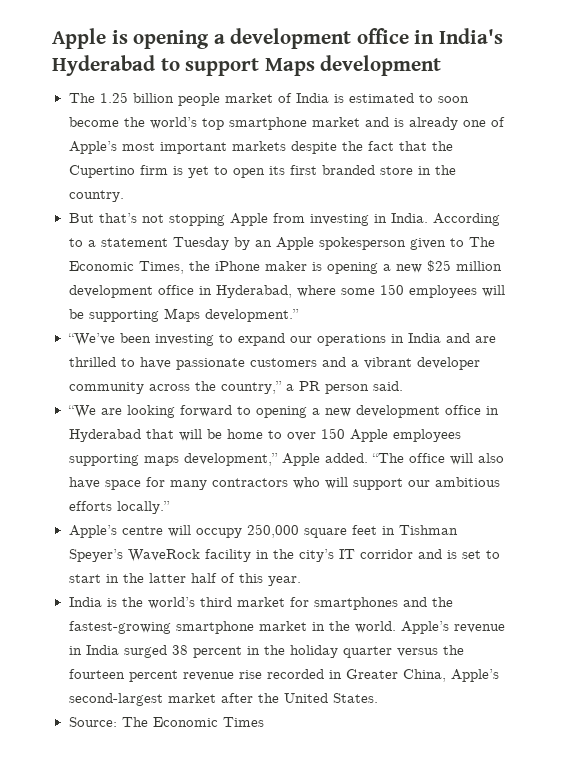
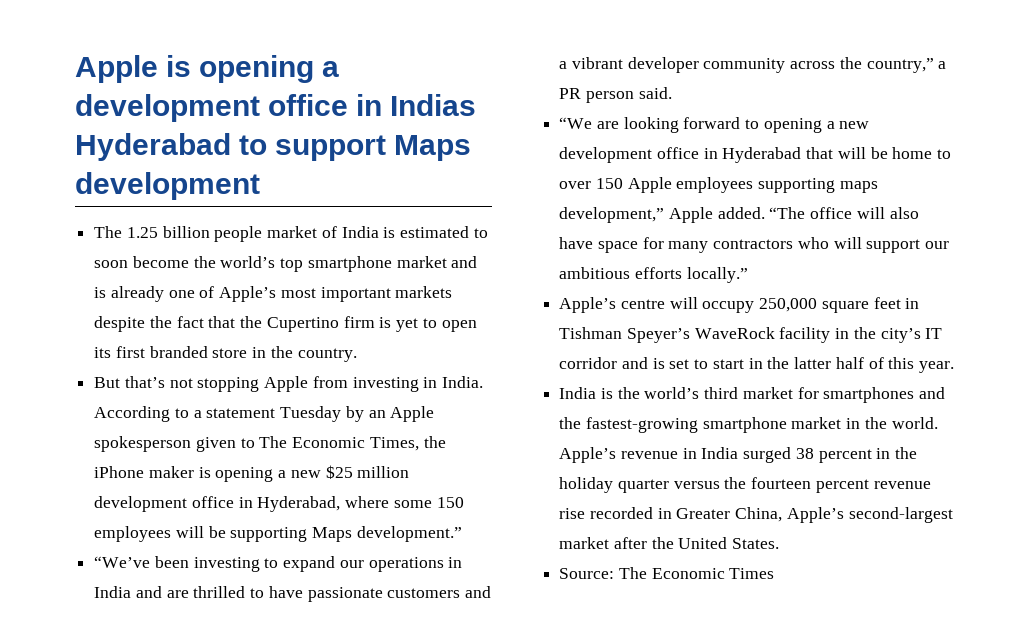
[438,28,503,44] India's -> [390,94,477,116] Indias

